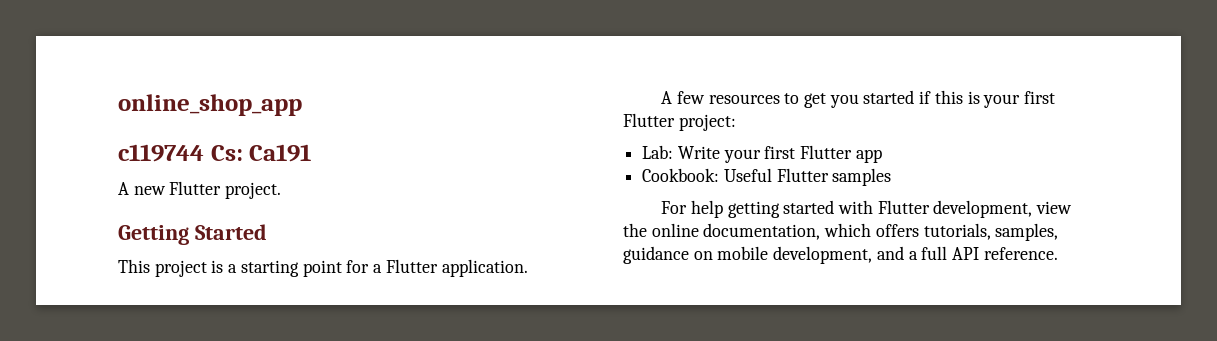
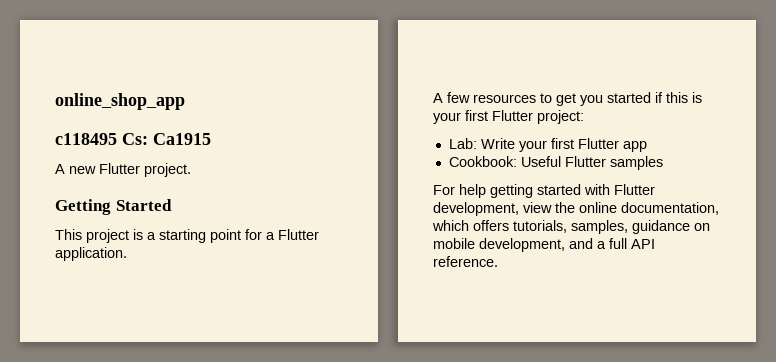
[118,144,312,162] c119744 Cs: Ca191 -> [55,133,211,145] c118495 Cs: Ca1915

